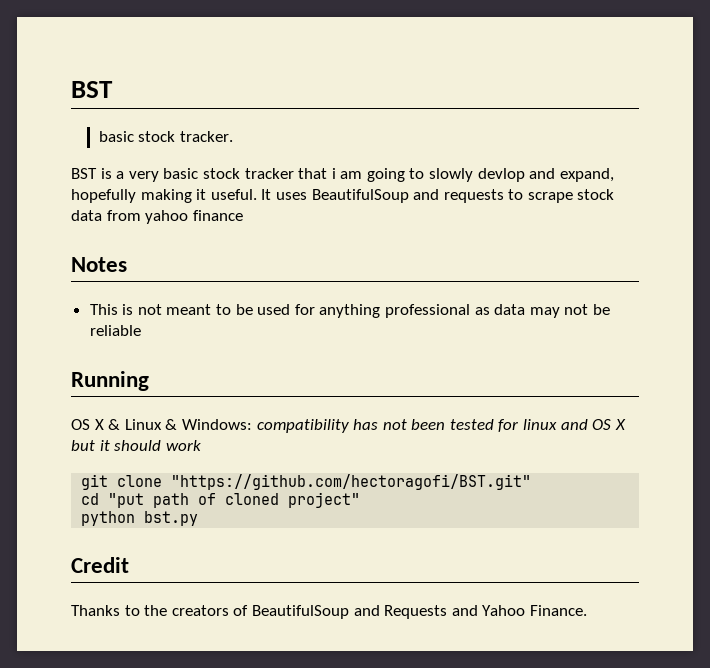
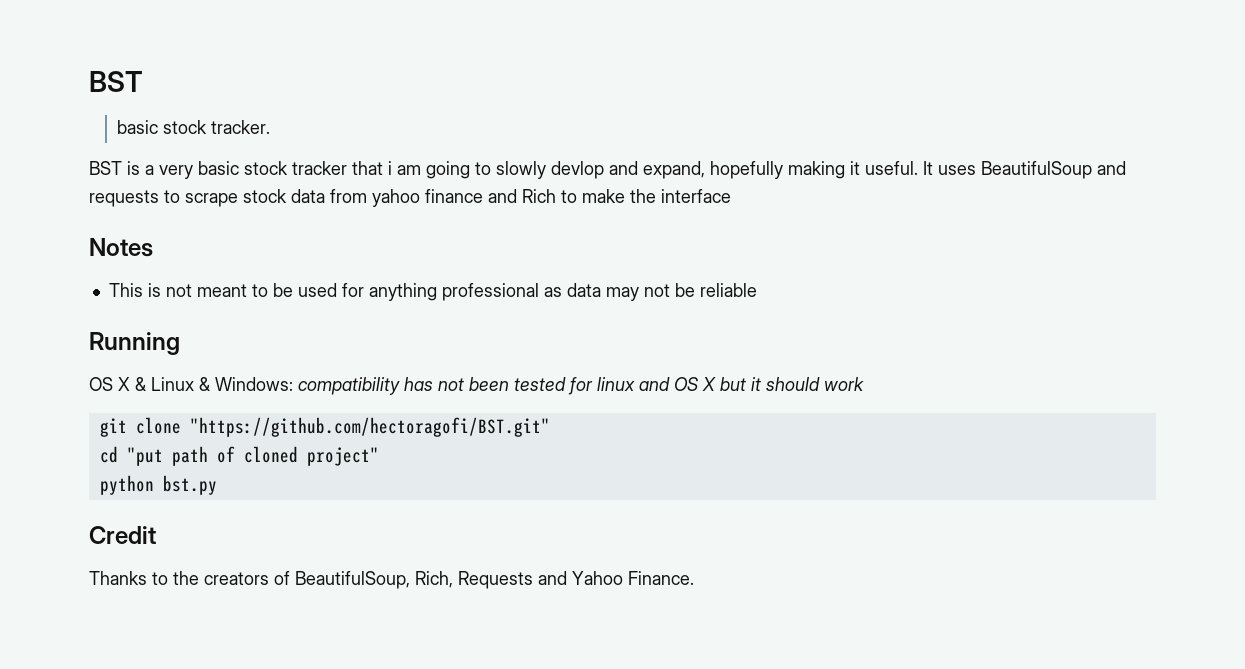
(243, 215) none -> [488,189,731,203] and Rich to make the interface
[251,605,380,619] BeautifulSoup and -> [295,571,453,589] BeautifulSoup, Rich,

